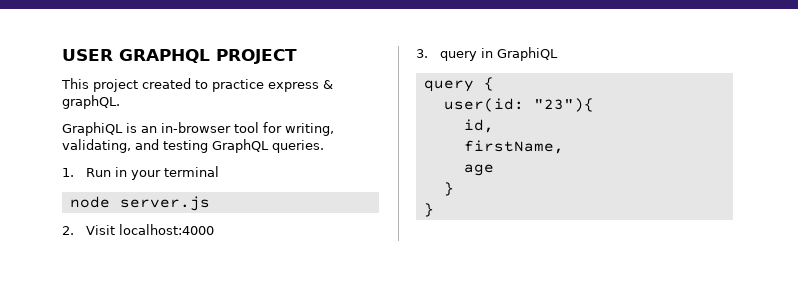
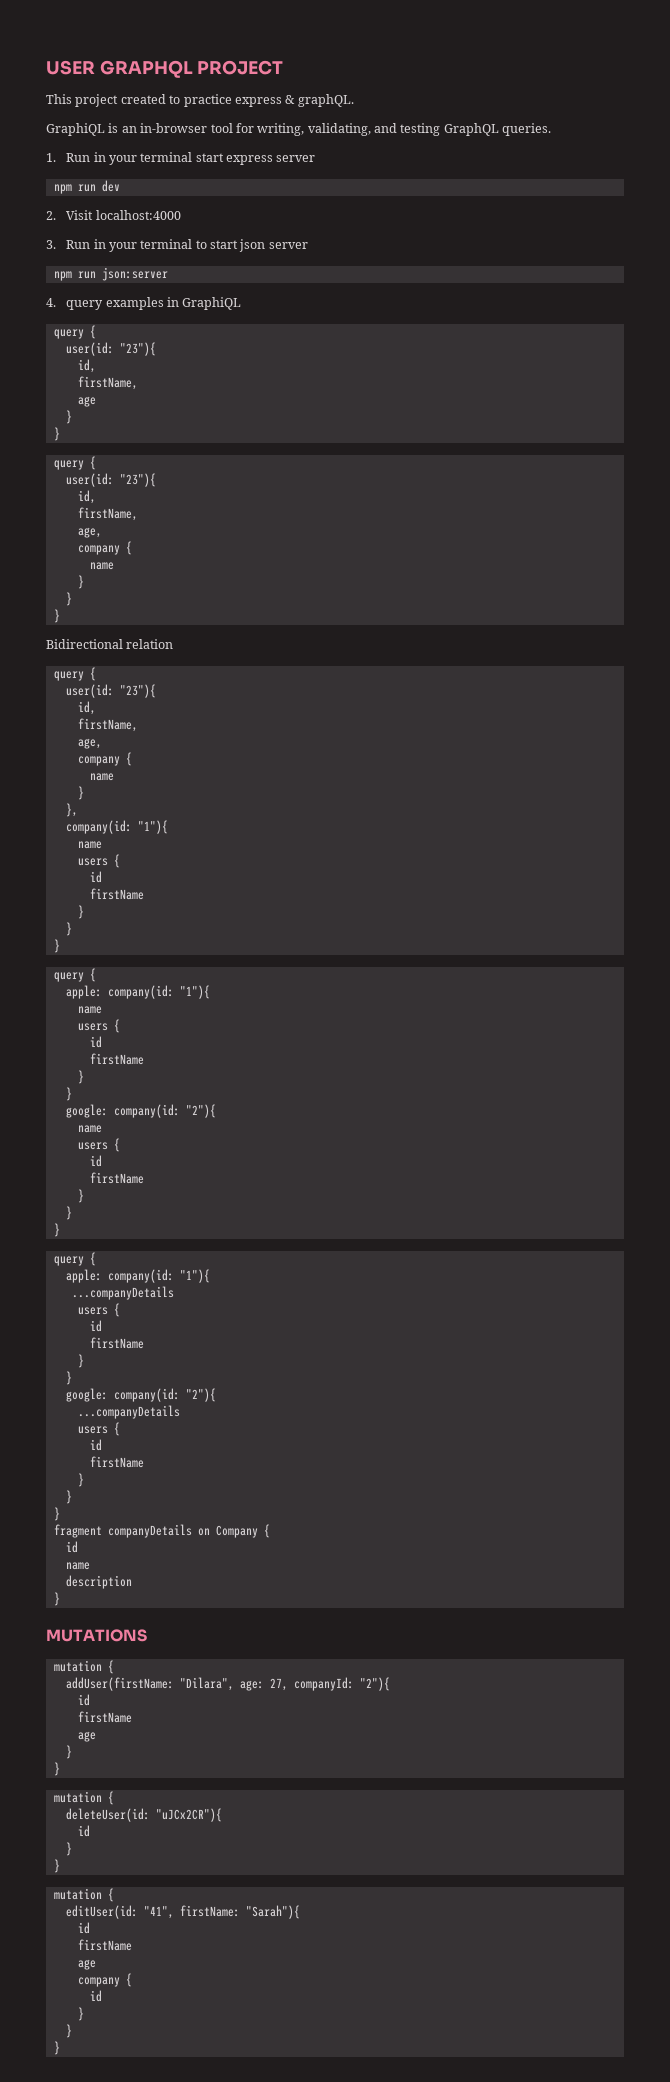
[69,196,210,211] [62,224,214,235] [416,49,477,61] // node server.js // 2. Visit localhost:4000 // 3. query -> [195,153,316,165] [53,180,120,194] [46,210,181,220] [46,239,308,252] [53,267,168,281] [46,297,164,310] start express server // npm run dev // 2. Visit localhost:4000 // 3. Run in your terminal to start json server // npm run json:server // 4. query examples
(434, 210) none -> [53,456,96,470] [65,473,156,487] [77,490,96,504] [77,507,138,521] [77,527,102,538] [77,541,132,555] [89,562,114,570] [77,575,84,589] [65,592,72,606] [53,609,60,623] [46,639,174,649] [53,667,96,681] [65,684,156,698] [77,701,96,715] [77,718,138,732] [77,738,102,749] [77,752,132,766] [89,773,114,781] [77,786,84,800] [65,803,78,817] [65,820,168,834] [77,841,102,849] [77,854,120,868] [89,871,102,883] [89,888,144,900] [77,905,84,919] [65,922,72,936] [53,939,60,953] [53,968,96,982] [65,985,210,999] [77,1006,102,1014] [77,1019,120,1033] [89,1036,102,1048] [89,1053,144,1065] [77,1070,84,1084] [65,1087,72,1101] [65,1104,216,1118] [77,1125,102,1133] [77,1138,120,1152] [89,1155,102,1167] [89,1172,144,1184] [77,1189,84,1203] [65,1206,72,1220] [53,1223,60,1237] [53,1252,96,1266] [65,1269,210,1283] [71,1286,174,1300] [77,1303,120,1317] [89,1320,102,1332] [89,1337,144,1349] [77,1354,84,1368] [65,1371,72,1385] [65,1388,216,1402] [77,1405,180,1419] [77,1422,120,1436] [89,1439,102,1451] [89,1456,144,1468] [77,1473,84,1487] [65,1490,72,1504] [53,1507,60,1521] [53,1524,270,1538] [65,1541,78,1553] [65,1562,90,1570] [65,1575,132,1589] [53,1592,60,1606] [46,1629,147,1642] [53,1660,114,1674] [65,1677,390,1691] [77,1694,90,1706] [77,1711,132,1723] [77,1731,96,1742] [65,1745,72,1759] [53,1762,60,1776] [53,1791,114,1805] [65,1808,222,1822] [77,1825,90,1837] [65,1842,72,1856] [53,1859,60,1873] [53,1888,114,1902] [65,1905,300,1919] [77,1922,90,1934] [77,1939,132,1951] [77,1959,96,1970] [77,1973,132,1987] [89,1990,102,2002] [77,2007,84,2021] [65,2024,72,2038] [53,2041,60,2055] // query { // user(id: "23"){ // id, // firstName, // age, // company { // name // } // } // } // Bidirectional relation // query { // user(id: "23"){ // id, // firstName, // age, // company { // name // } // }, // company(id: "1"){ // name // users { // id // firstName // } // } // } // query { // apple: company(id: "1"){ // name // users { // id // firstName // } // } // google: company(id: "2"){ // name // users { // id // firstName // } // } // } // query { // apple: company(id: "1"){ // ...companyDetails // users { // id // firstName // } // } // google: company(id: "2"){ // ...companyDetails // users { // id // firstName // } // } // } // fragment companyDetails on Company { // id // name // description // } // MUTATIONS // mutation { // addUser(firstName: "Dilara", age: 27, companyId: "2"){ // id // firstName // age // } // } // mutation { // deleteUser(id: "uJCx2CR"){ // id // } // } // mutation { // editUser(id: "41", firstName: "Sarah"){ // id // firstName // age // company { // id // } // } // }

